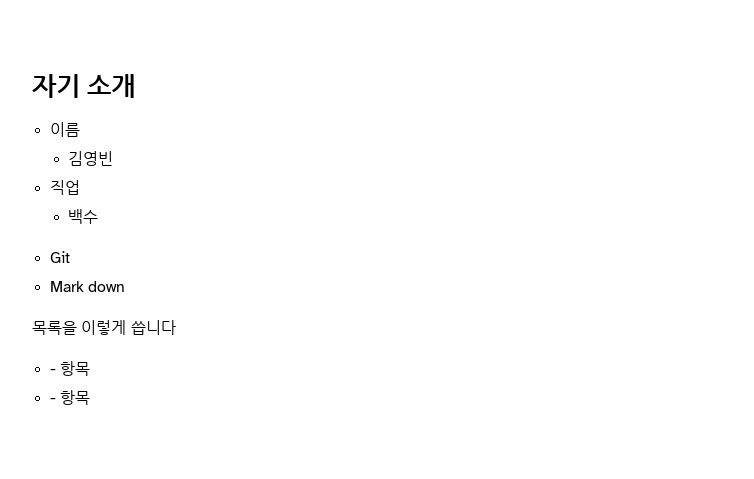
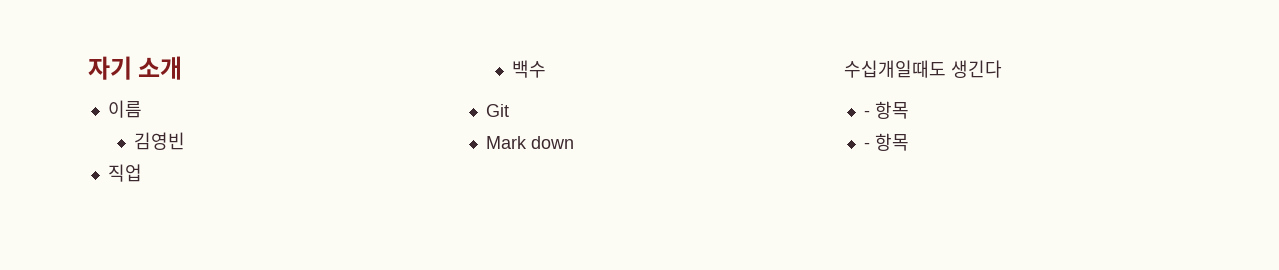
[32,320,176,335] 목록을 이렇게 씁니다 -> [844,60,1002,78] 수십개일때도 생긴다

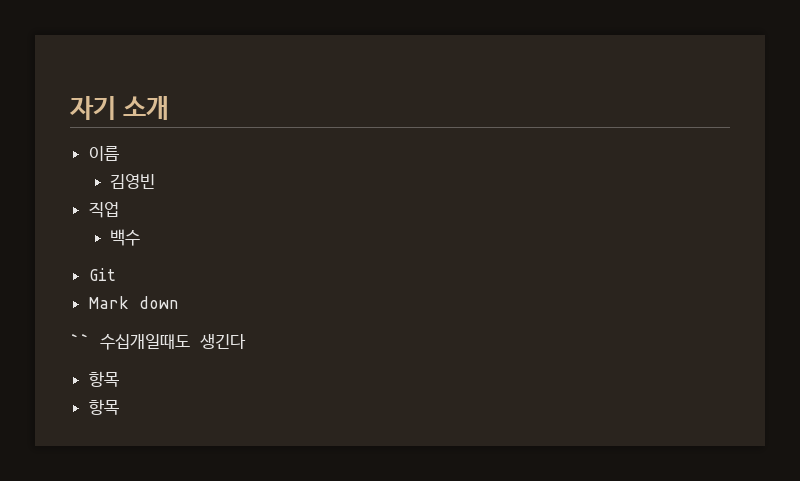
(574, 142) none -> [70,334,90,347] ``
[863,110,870,117] - -> (246, 341) none
[863,142,870,149] - -> (119, 379) none

